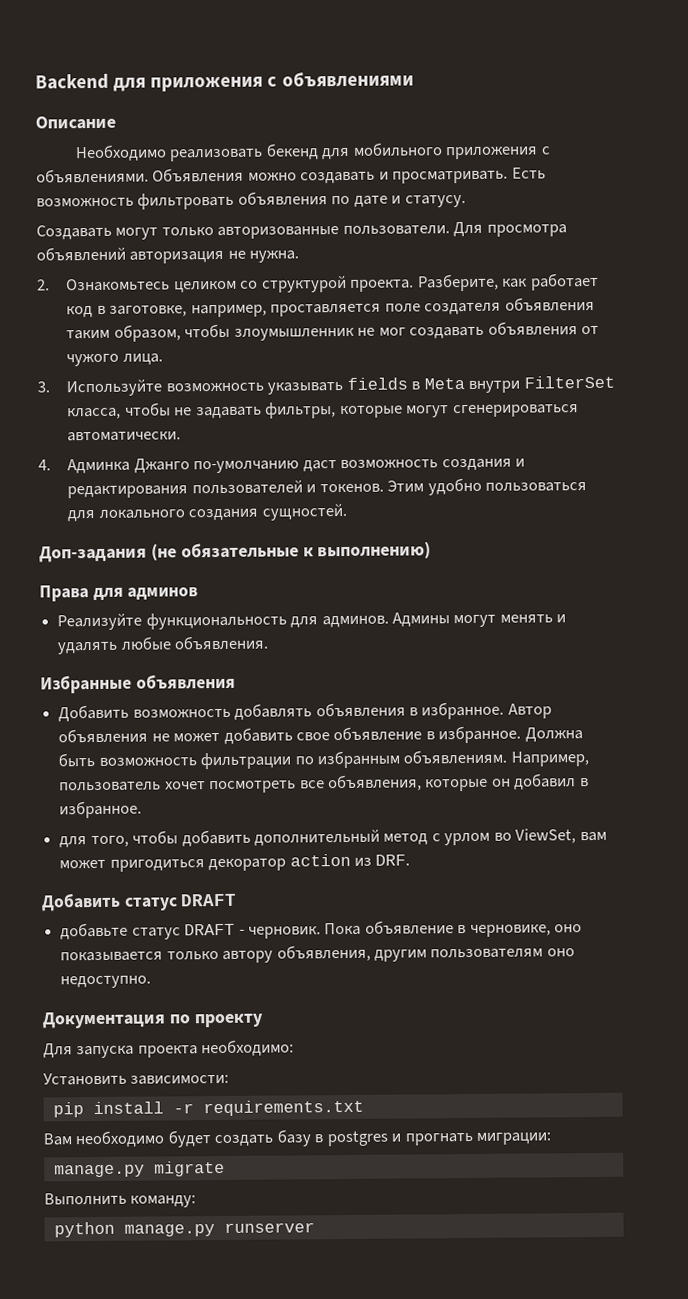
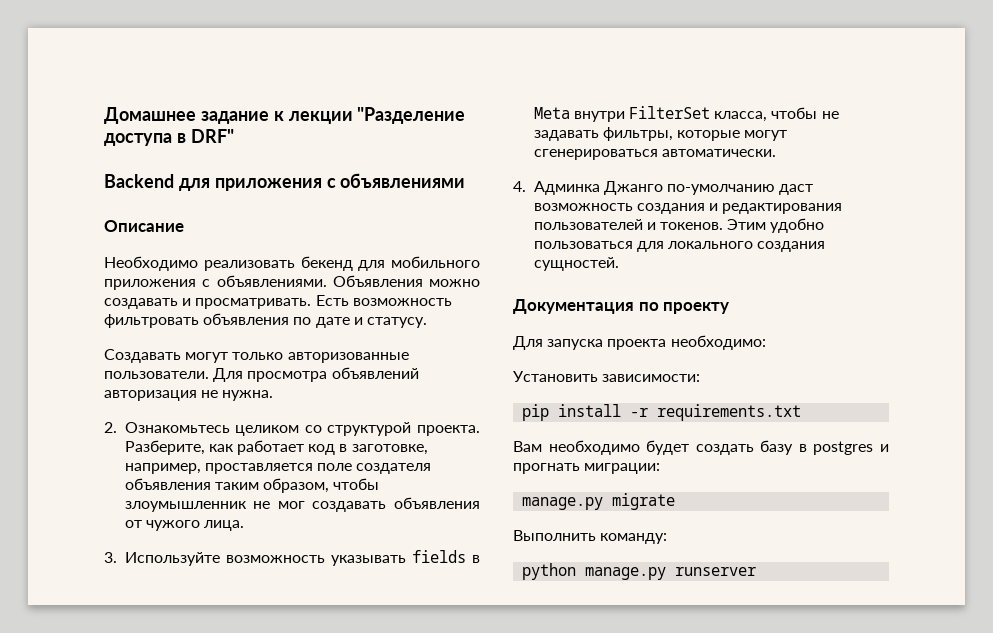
(35, 81) none -> [104,107,466,124] [104,129,234,146] Домашнее задание к лекции "Разделение доступа в DRF" //
[39,541,432,563] [39,585,199,602] [57,612,567,631] [57,635,269,655] [40,673,236,694] [58,701,552,723] [58,725,583,744] [58,749,589,770] [59,773,589,794] [59,800,143,819] [59,828,607,848] [59,853,411,872] [41,892,238,912] [60,920,583,940] [60,944,575,963] [60,975,152,989] // Доп-задания (не обязательные к выполнению) // Права для админов // Реализуйте функциональность для админов. Админы могут менять и удалять любые объявления. // Избранные объявления // Добавить возможность добавлять объявления в избранное. Автор объявления не может добавить свое объявление в избранное. Должна быть возможность фильтрации по избранным объявлениям. Например, пользователь хочет посмотреть все объявления, которые он добавил в избранное. // для того, чтобы добавить дополнительный метод с урлом во ViewSet, вам может пригодиться декоратор action из DRF. // Добавить статус DRAFT // добавьте статус DRAFT - черновик. Пока объявление в черновике, оно показывается только автору объявления, другим пользователям оно недоступно. -> (619, 264) none

